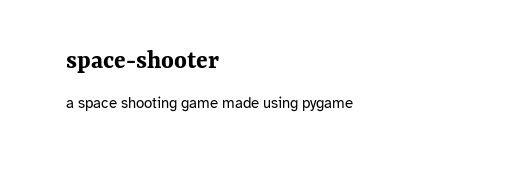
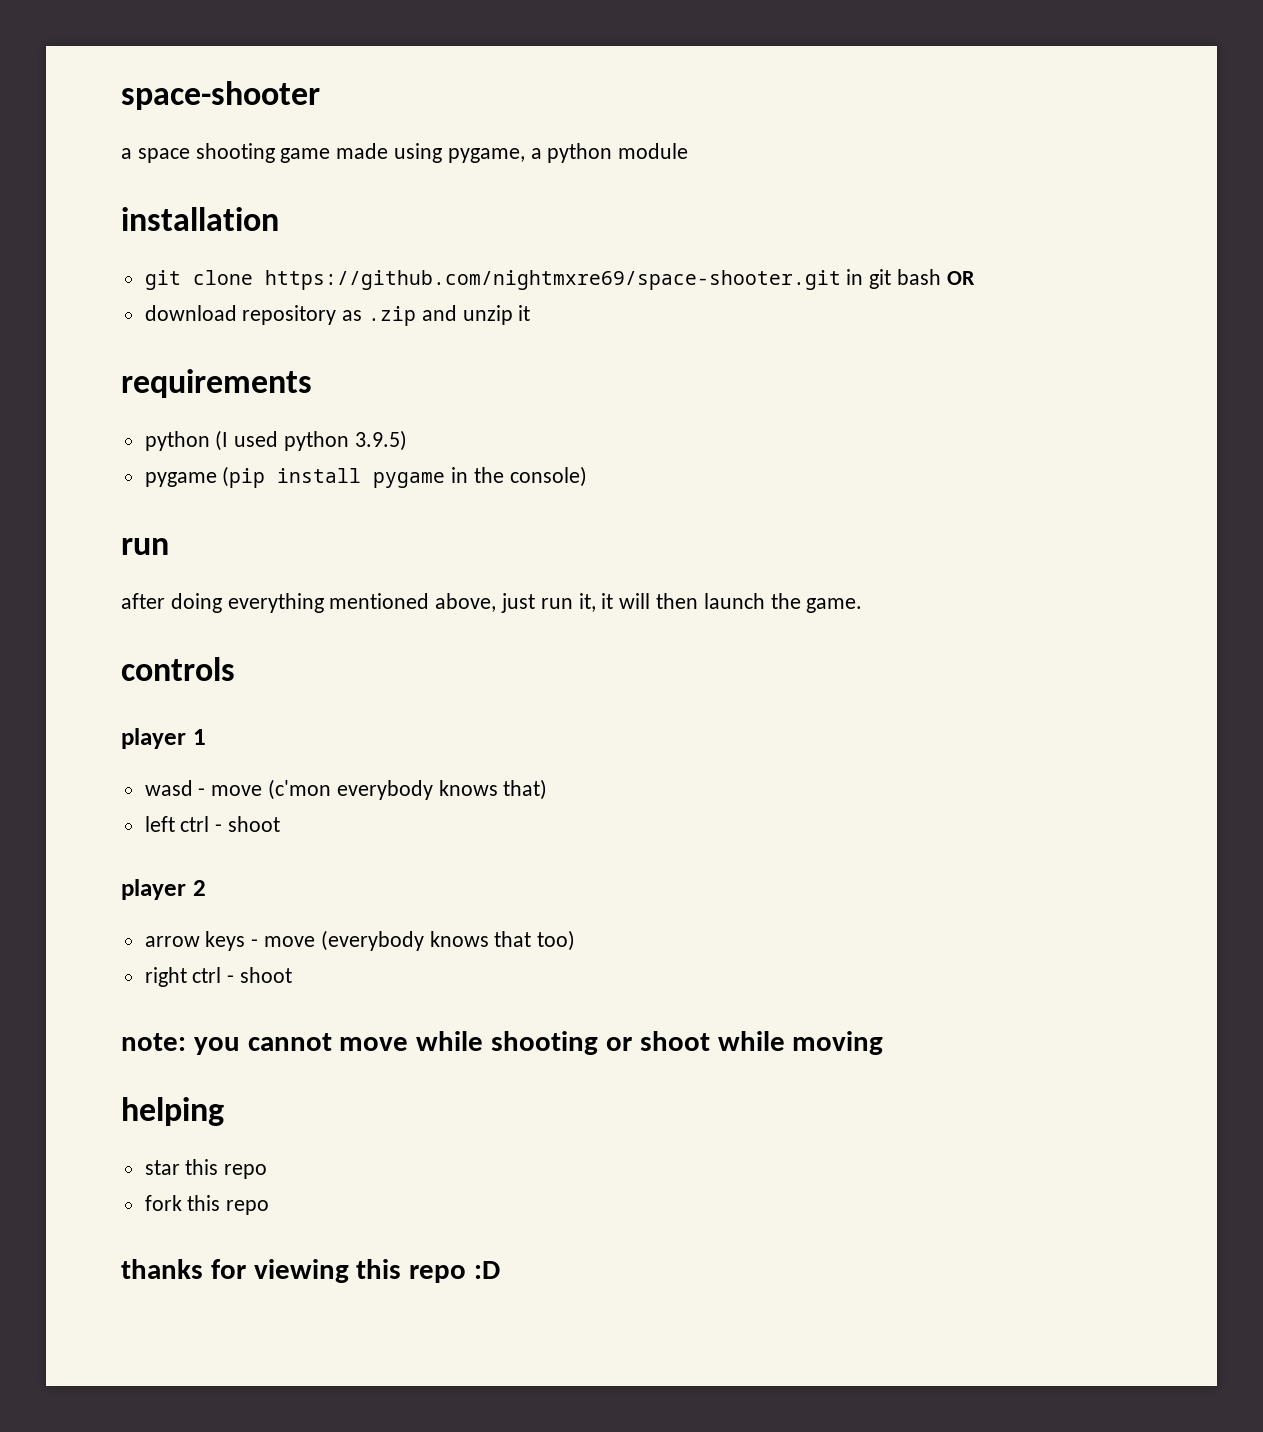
[302,100,353,112] pygame -> [447,143,689,163] [121,207,279,231] [144,269,975,290] [144,305,531,326] [121,369,312,398] [144,430,407,451] [144,466,587,488] [121,538,169,555] [121,593,863,613] [121,657,235,681] [121,728,206,749] [144,779,548,800] [144,816,281,832] [121,879,206,900] [144,930,576,951] [144,967,293,987] [121,1031,884,1055] [121,1097,224,1126] [144,1159,268,1179] [144,1195,270,1215] [121,1259,501,1283] pygame, a python module // installation // git clone https://github.com/nightmxre69/space-shooter.git in git bash OR // download repository as .zip and unzip it // requirements // python (I used python 3.9.5) // pygame (pip install pygame in the console) // run // after doing everything mentioned above, just run it, it will then launch the game. // controls // player 1 // wasd - move (c'mon everybody knows that) // left ctrl - shoot // player 2 // arrow keys - move (everybody knows that too) // right ctrl - shoot // note: you cannot move while shooting or shoot while moving // helping // star this repo // fork this repo // thanks for viewing this repo :D

